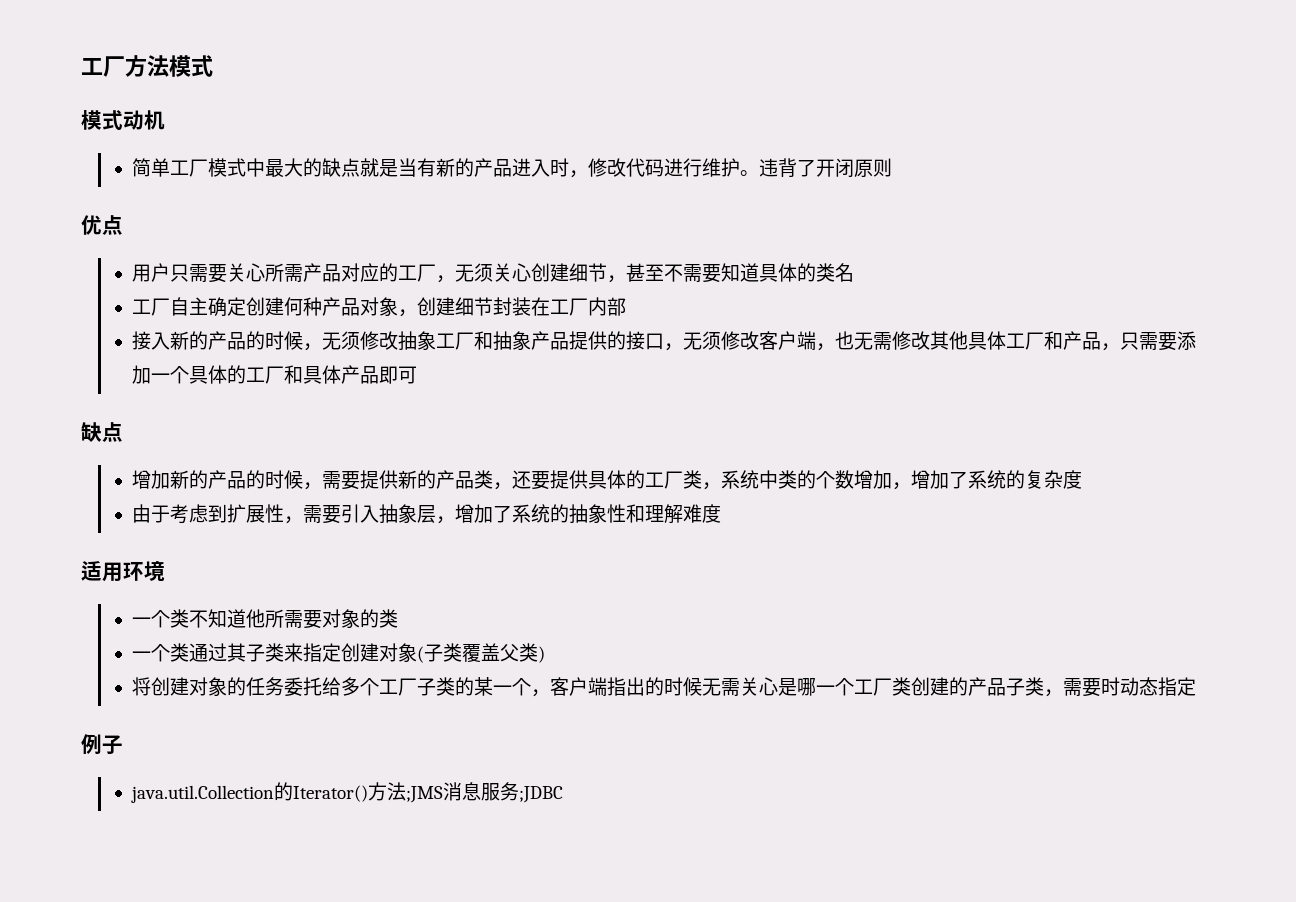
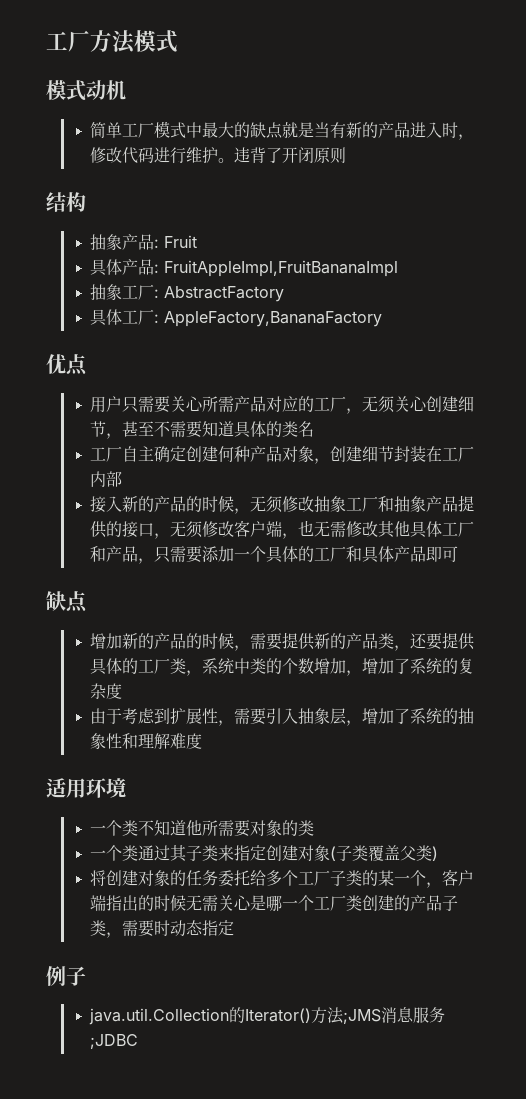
(893, 167) none -> [46,192,86,212] [90,234,198,250] [90,259,399,277] [90,284,285,302] [90,309,383,327] // 结构 // 抽象产品: Fruit // 具体产品: FruitAppleImpl,FruitBananaImpl // 抽象工厂: AbstractFactory // 具体工厂: AppleFactory,BananaFactory

